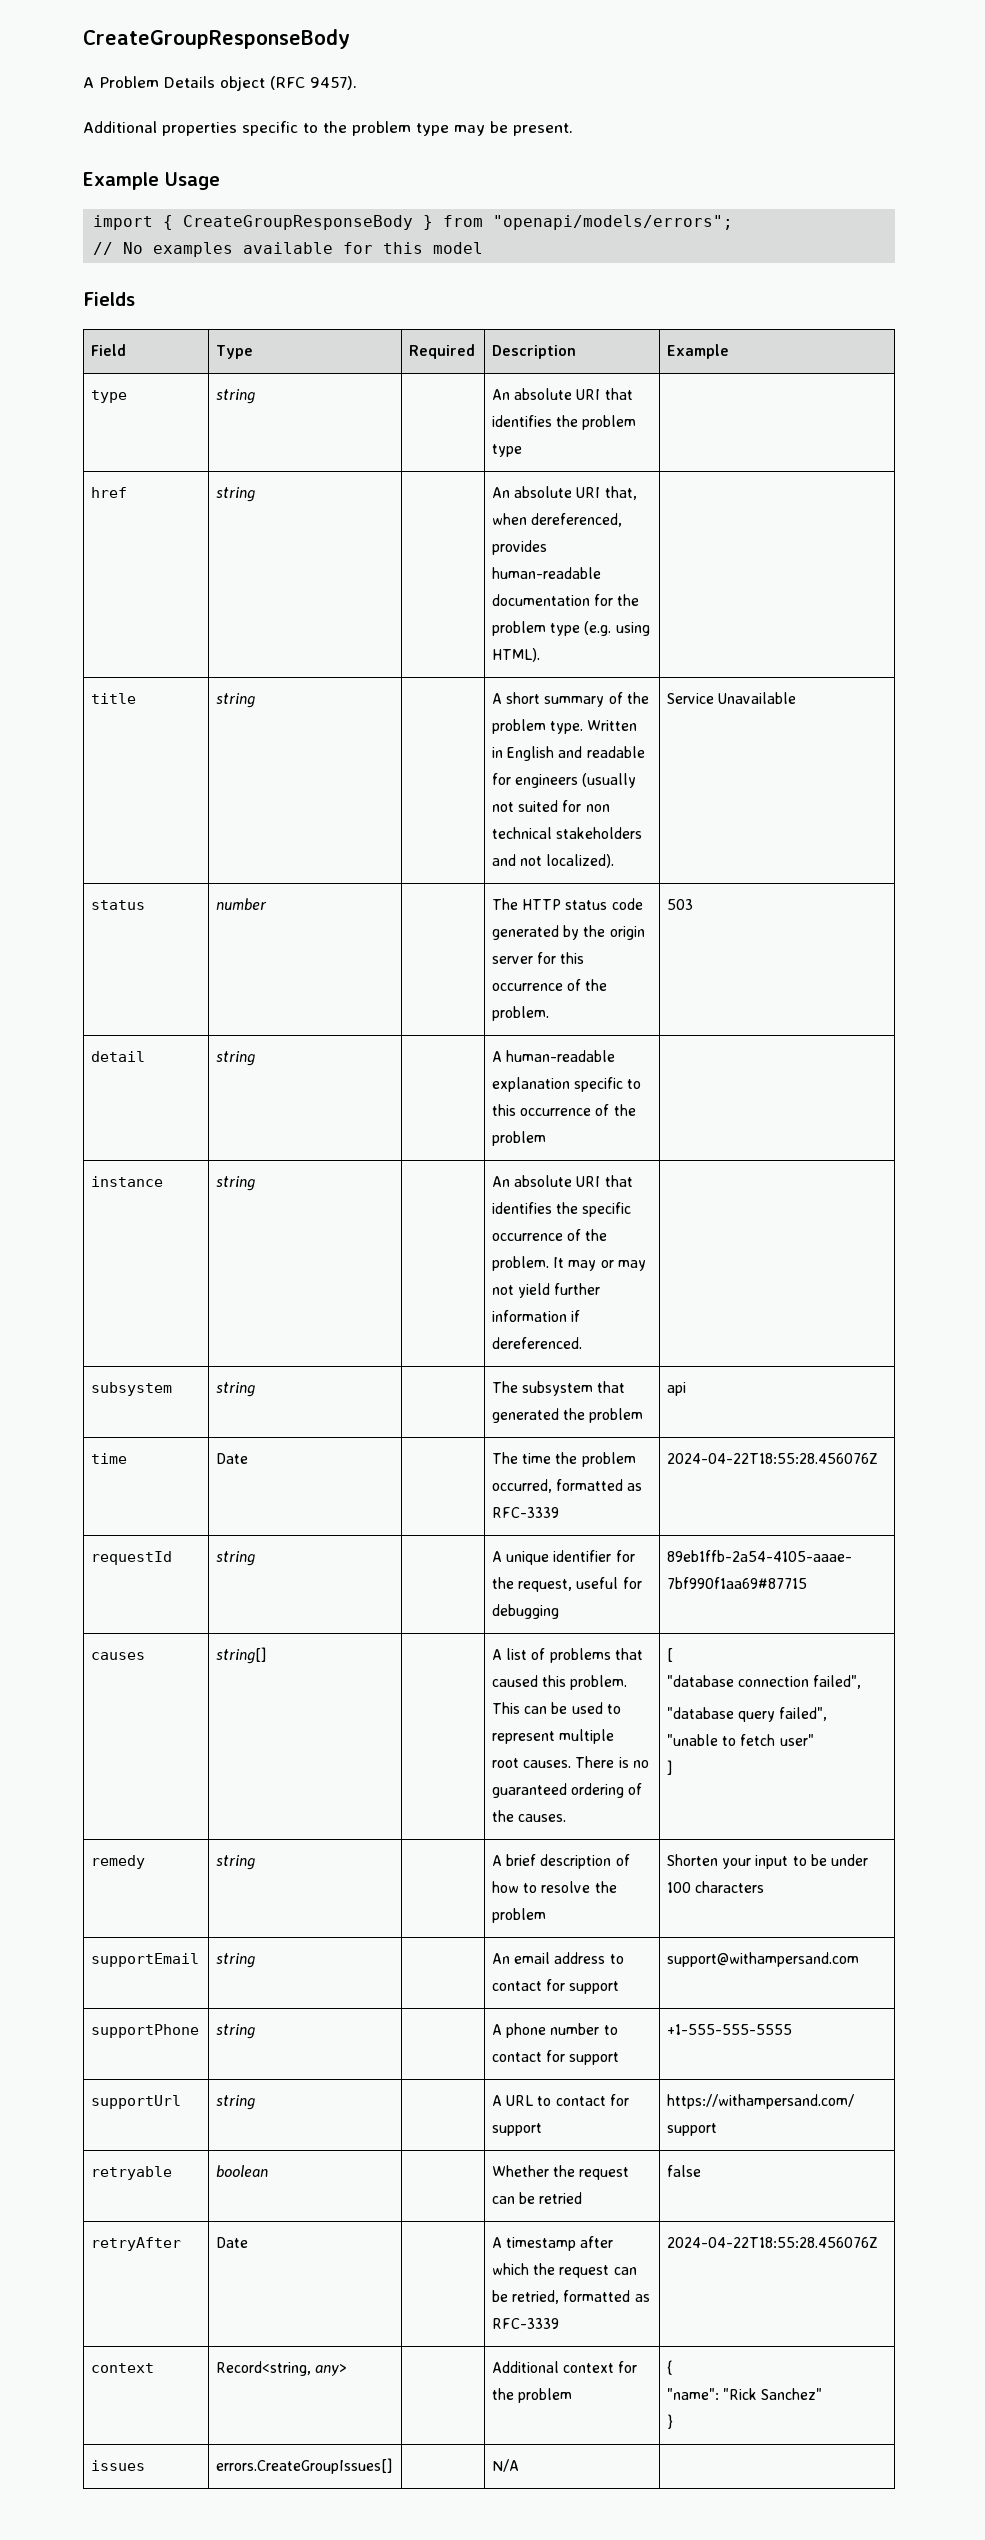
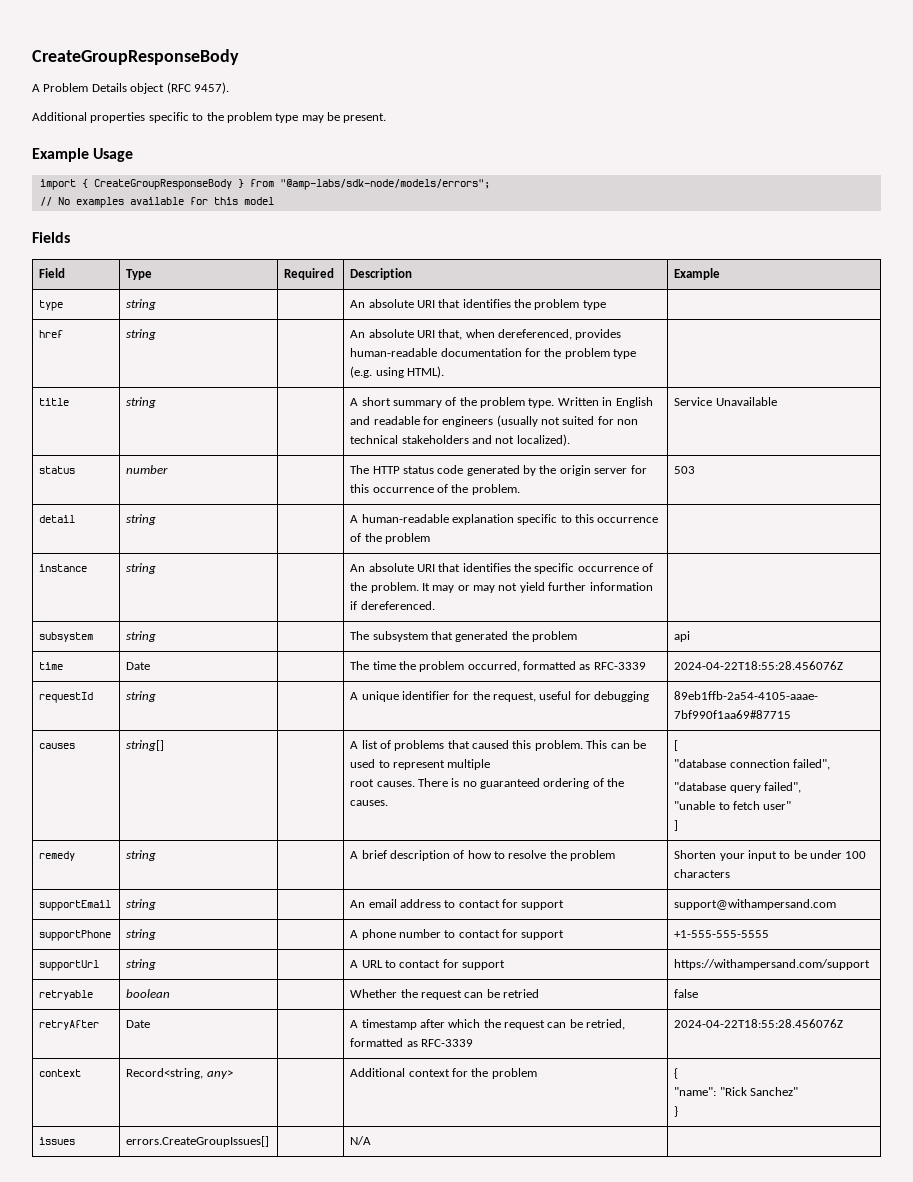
[493,215,734,230] "openapi/models/errors"; -> [279,179,490,190] "@amp-labs/sdk-node/models/errors";

